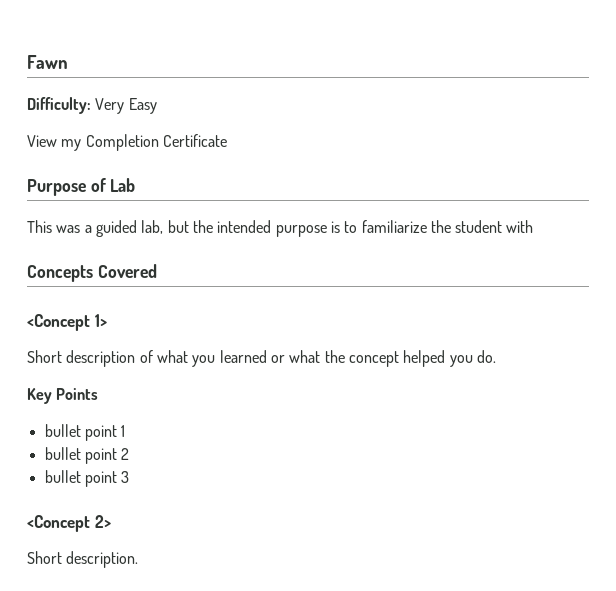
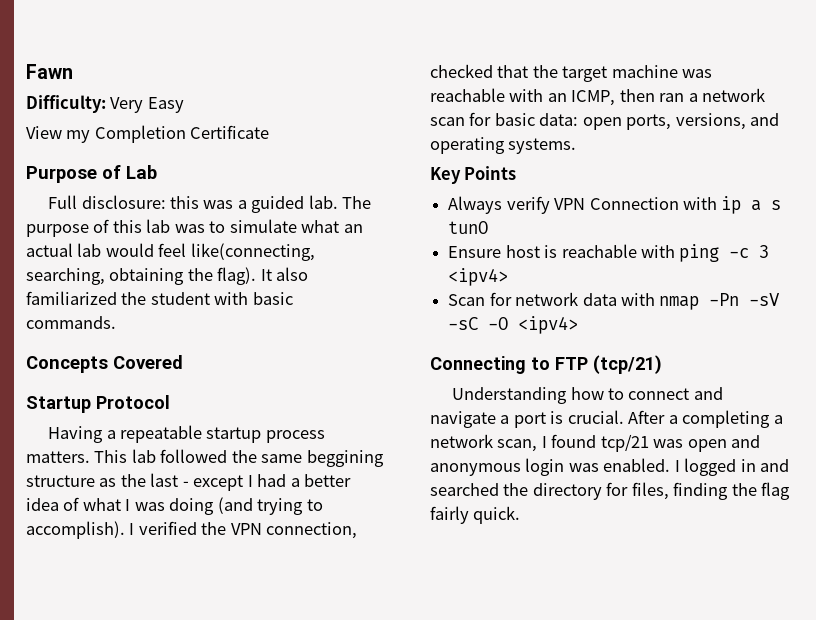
[27,220,427,237] This was a guided lab, but the intended purpose is to familiarize -> [48,195,372,213] [26,219,363,237] [26,243,315,261] [26,267,309,285] [26,291,117,305] Full disclosure: this was a guided lab. The purpose of this lab was to simulate what an actual lab would feel like(connecting, searching, obtaining the flag). It also familiarized
(534, 226) none -> [252,292,293,305] [26,316,116,329] basic commands.
[27,314,107,331] [27,350,496,367] [27,388,99,404] [44,424,126,441] [44,447,130,464] [44,470,130,487] [27,515,111,532] [27,551,139,568] <Concept 1> // Short description of what you learned or what the concept helped you do. // Key Points // bullet point 1 // bullet point 2 // bullet point 3 // <Concept 2> // Short description. -> [26,395,170,413] [48,425,325,443] [26,449,384,467] [26,473,352,491] [26,497,323,515] [26,521,358,539] [430,64,713,82] [430,88,766,106] [430,112,780,130] [430,137,577,154] [430,166,517,184] [448,196,782,214] [448,221,489,234] [448,244,770,262] [448,268,509,286] [448,292,781,310] [448,316,579,334] [430,355,662,374] [452,387,723,404] [430,410,783,428] [430,434,761,452] [430,458,790,476] [430,482,791,500] [430,506,521,524] Startup Protocol // Having a repeatable startup process matters. This lab followed the same beggining structure as the last - except I had a better idea of what I was doing (and trying to accomplish). I verified the VPN connection, checked that the target machine was reachable with an ICMP, then ran a network scan for basic data: open ports, versions, and operating systems. // Key Points // Always verify VPN Connection with ip a s tunO // Ensure host is reachable with ping -c 3 <ipv4> // Scan for network data with nmap -Pn -sV -sC -O <ipv4> // Connecting to FTP (tcp/21) // Understanding how to connect and navigate a port is crucial. After a completing a network scan, I found tcp/21 was open and anonymous login was enabled. I logged in and searched the directory for files, finding the flag fairly quick.

